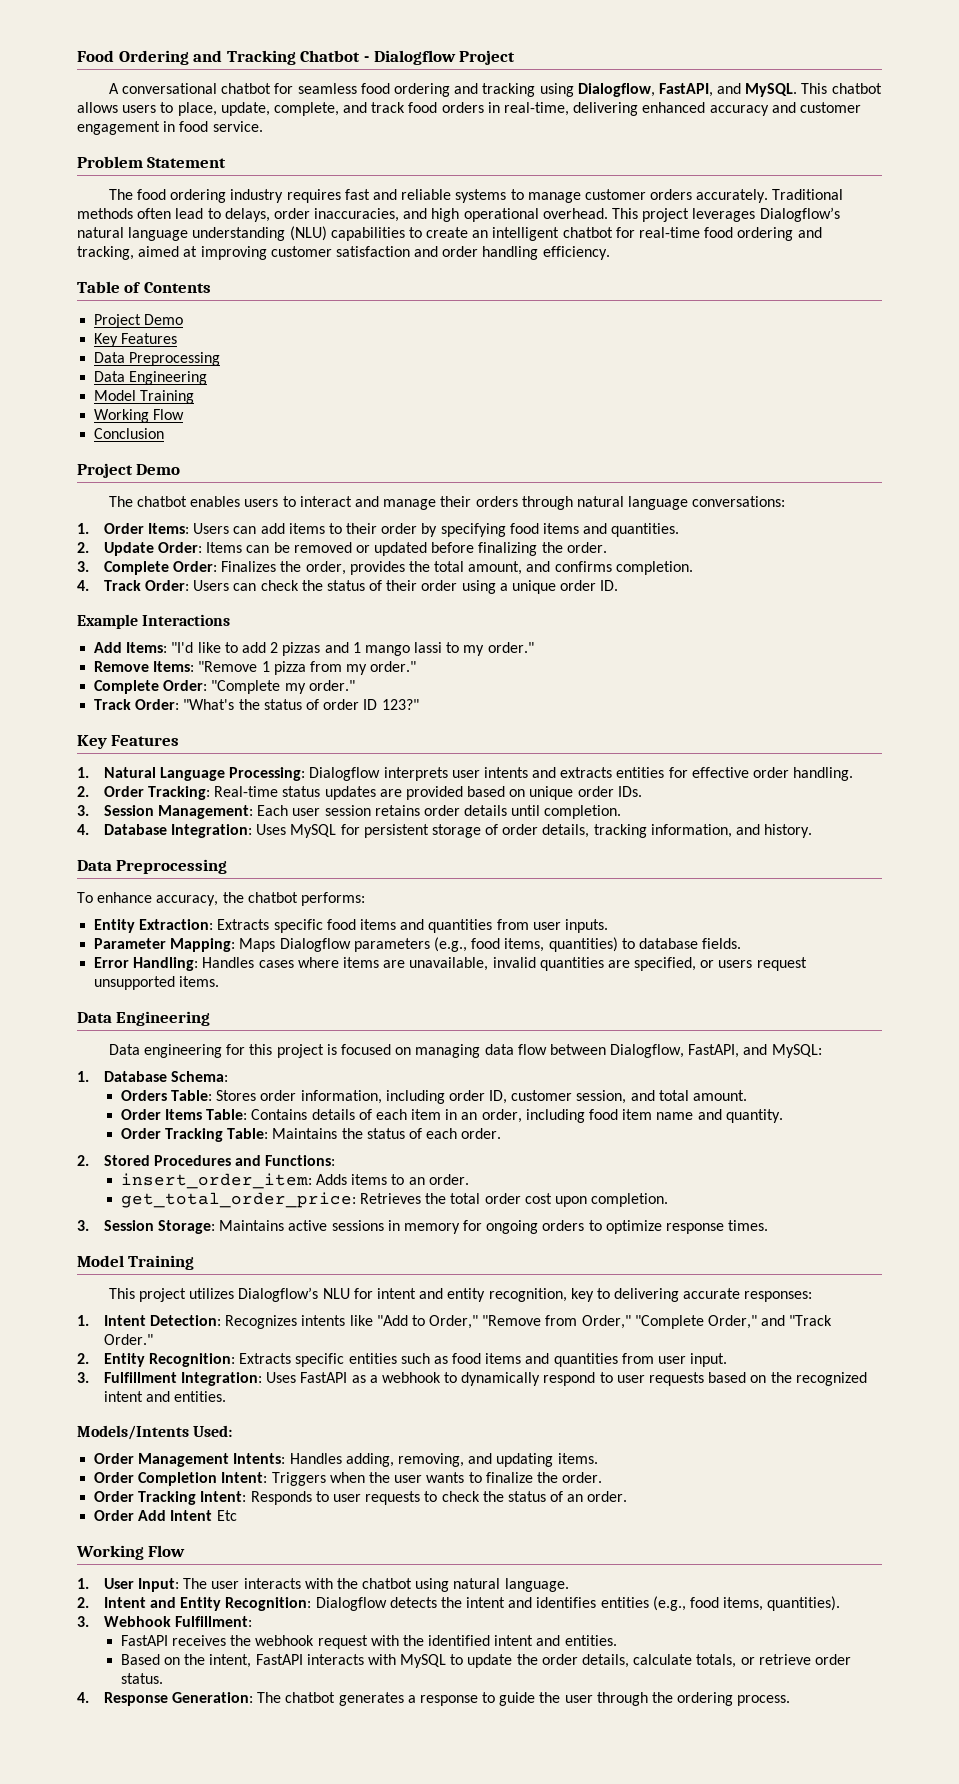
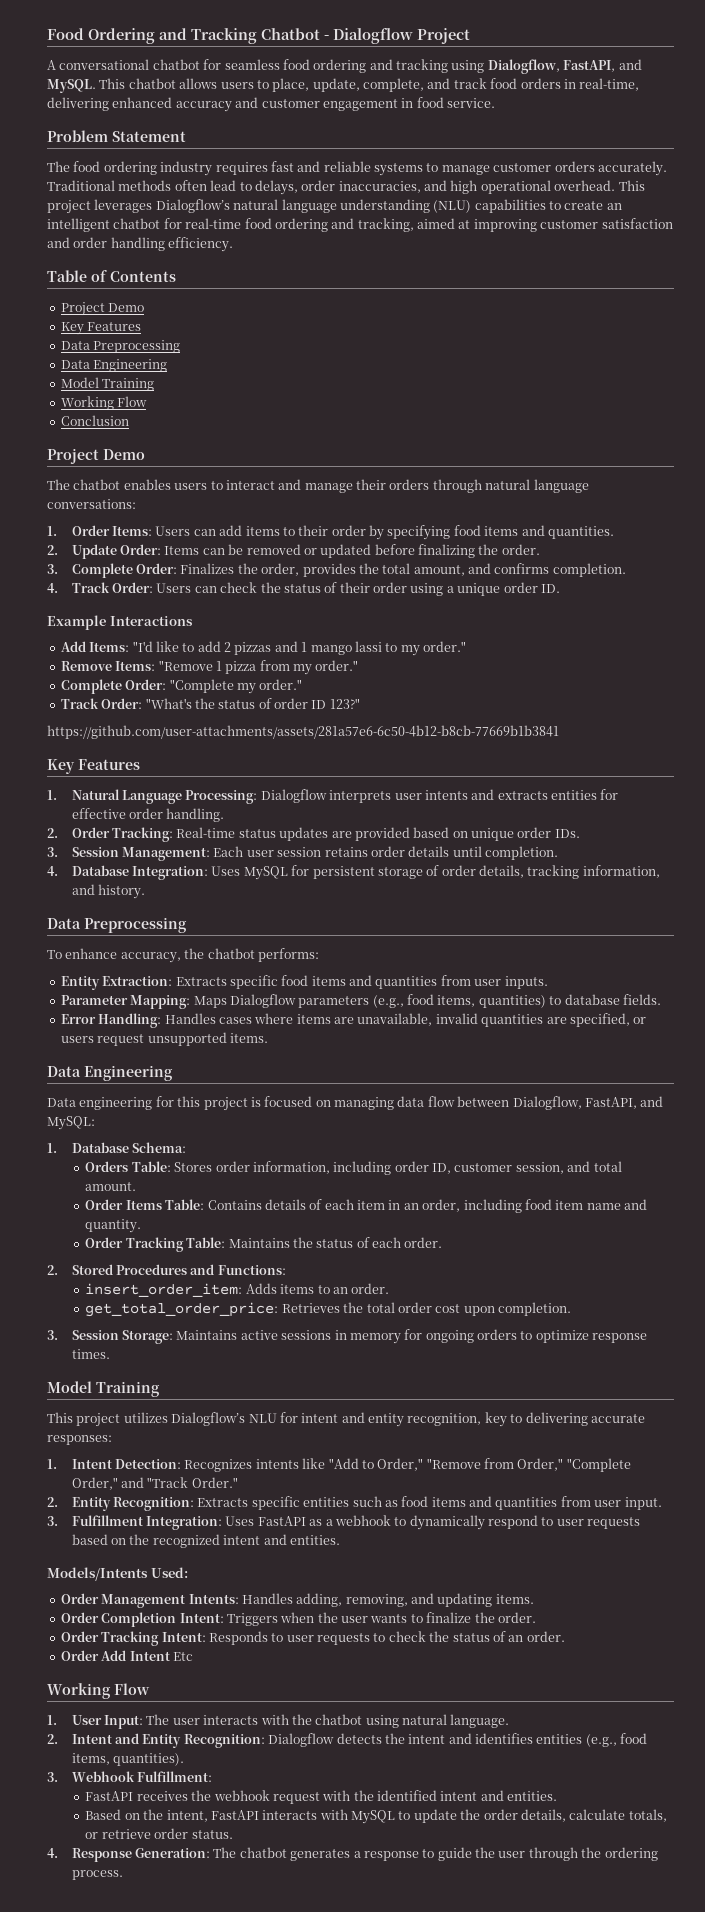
(419, 704) none -> [47,725,559,739] // https://github.com/user-attachments/assets/281a57e6-6c50-4b12-b8cb-77669b1b3841

